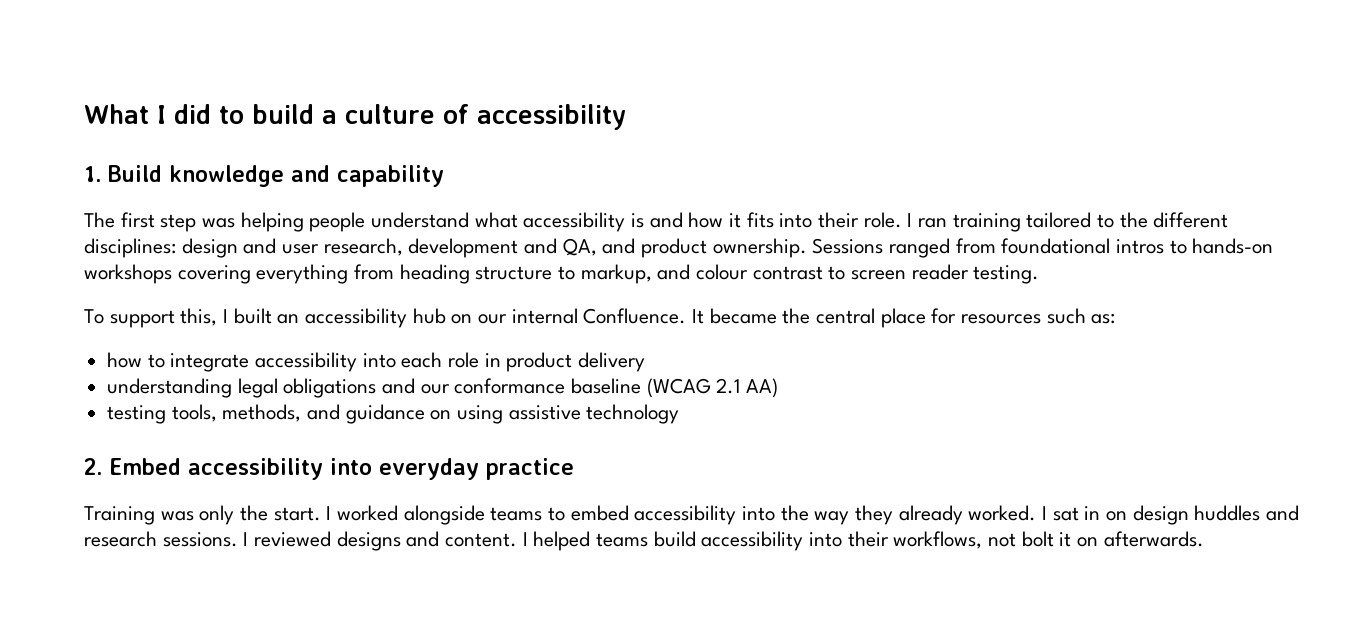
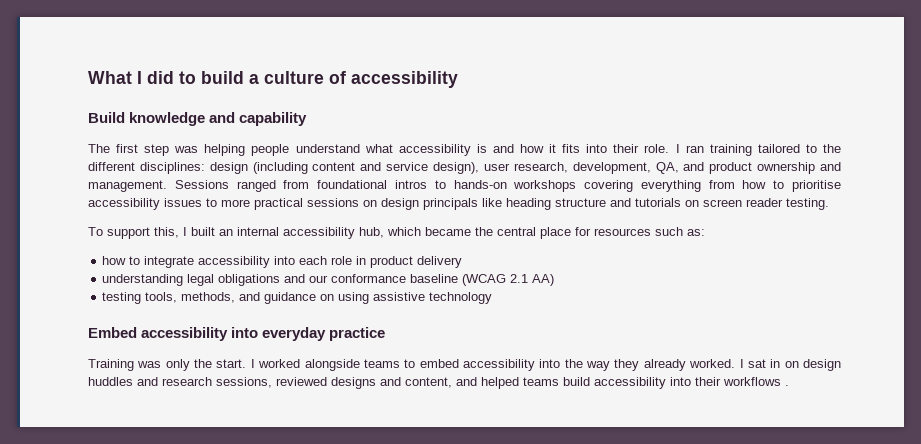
[84,166,101,182] 1. -> (458, 79) none
[243,238,807,258] and user research, development and QA, and product ownership. -> [252,162,842,174] [88,180,167,192] (including content and service design), user research, development, QA, and product ownership and management.
[399,264,846,284] heading structure to markup, and colour contrast to -> [742,180,842,192] [88,198,699,210] how to prioritise accessibility issues to more practical sessions on design principals like heading structure and tutorials on
[305,308,705,328] accessibility hub on our internal Confluence. It -> [237,227,421,239] internal accessibility hub, which
[84,458,102,475] 2. -> (493, 298) none
[162,532,249,547] sessions. I -> [216,377,272,388] sessions,
[445,532,528,547] content. I -> [405,377,477,388] content, and
[893,531,1204,549] workflows, not bolt it on afterwards. -> [723,377,789,386] workflows .

